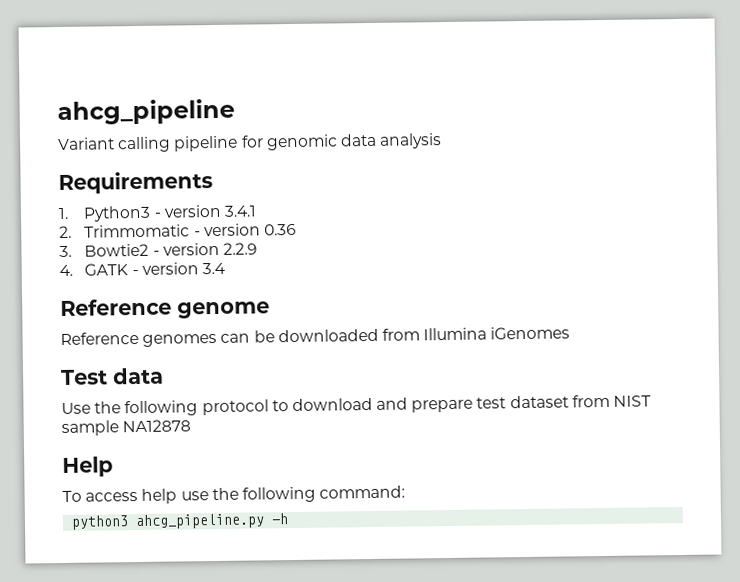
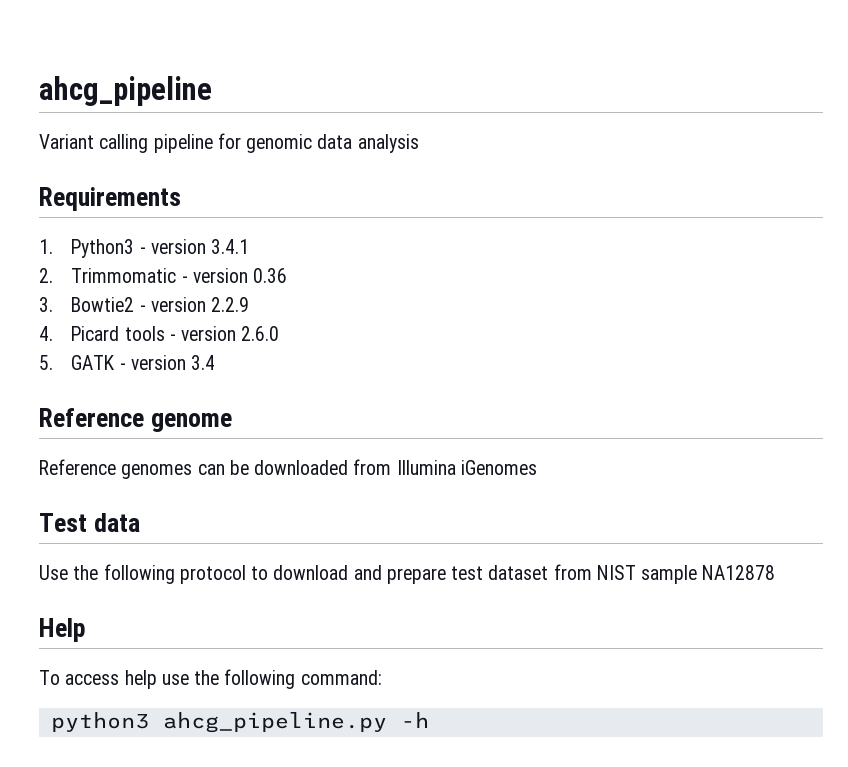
(73, 270) none -> [71,326,280,341] [39,355,53,370] Picard tools - version 2.6.0 // 5.

